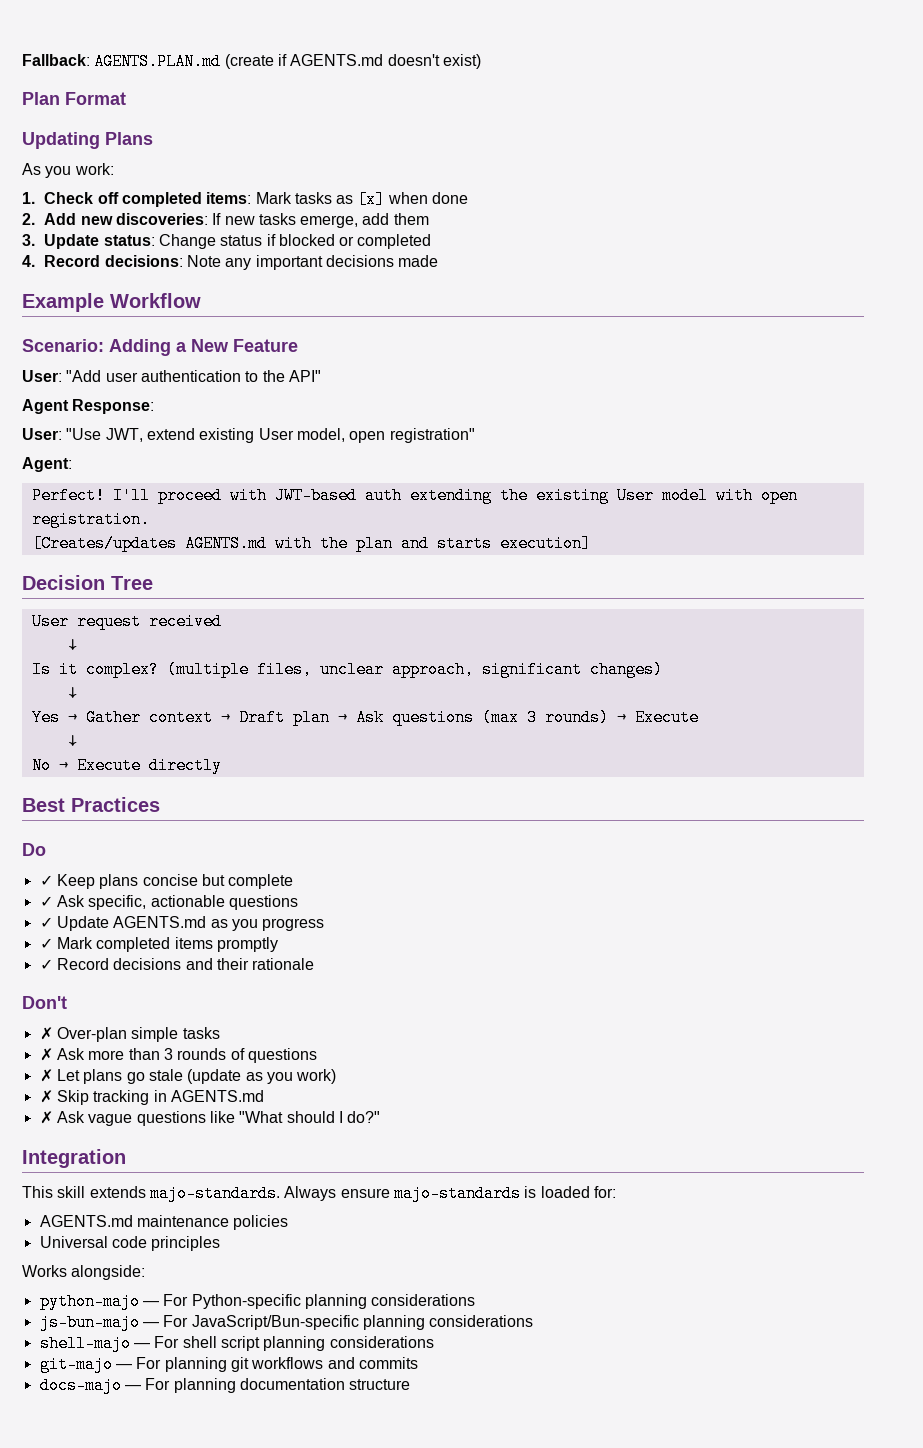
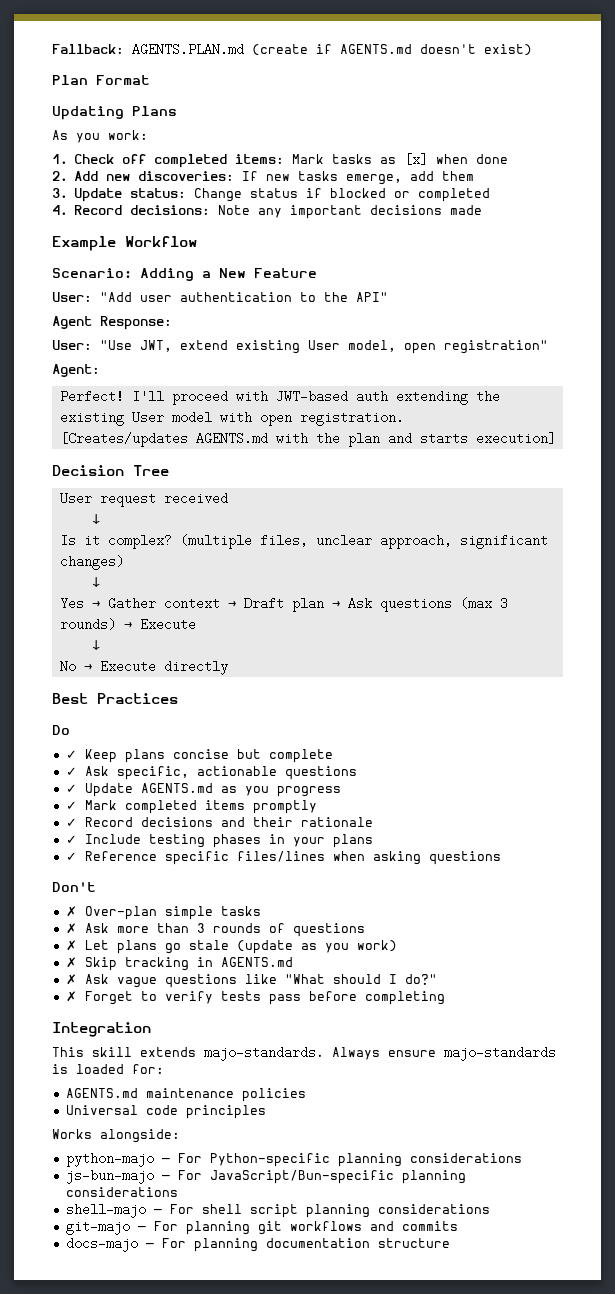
(315, 964) none -> [65,834,373,848] [65,851,501,865] // ✓ Include testing phases in your plans // ✓ Reference specific files/lines when asking questions
(381, 1117) none -> [65,991,445,1005] // ✗ Forget to verify tests pass before completing

